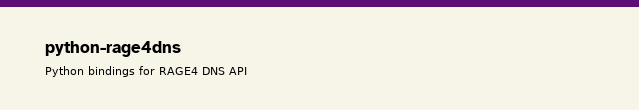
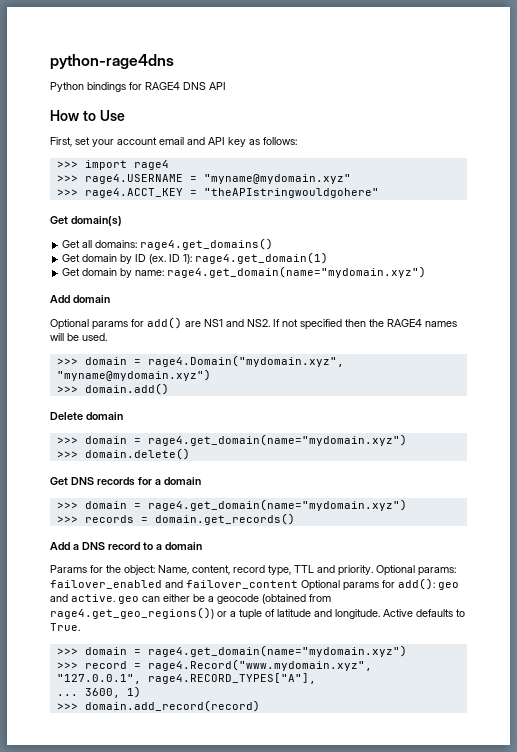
(247, 71) none -> [50,110,125,121] [50,137,297,147] [56,160,169,170] [56,174,351,184] [56,188,379,198] [50,216,122,226] [62,238,274,250] [62,252,329,264] [62,266,427,278] [50,295,110,303] [50,317,457,330] [50,333,107,341] [56,355,344,367] [56,369,211,381] [56,383,169,395] [50,412,123,420] [56,434,407,446] [56,448,190,460] [50,477,201,486] [56,499,407,511] [56,513,295,525] [50,542,202,550] [50,565,456,576] [50,578,459,591] [50,594,331,604] [50,607,465,620] [50,623,80,631] [56,645,407,657] [56,659,372,671] [56,673,316,684] [56,686,141,698] [56,700,260,712] // How to Use // First, set your account email and API key as follows: // >>> import rage4 // >>> rage4.USERNAME = "myname@mydomain.xyz" // >>> rage4.ACCT_KEY = "theAPIstringwouldgohere" // Get domain(s) // Get all domains: rage4.get_domains() // Get domain by ID (ex. ID 1): rage4.get_domain(1) // Get domain by name: rage4.get_domain(name="mydomain.xyz") // Add domain // Optional params for add() are NS1 and NS2. If not specified then the RAGE4 names will be used. // >>> domain = rage4.Domain("mydomain.xyz", "myname@mydomain.xyz") // >>> domain.add() // Delete domain // >>> domain = rage4.get_domain(name="mydomain.xyz") // >>> domain.delete() // Get DNS records for a domain // >>> domain = rage4.get_domain(name="mydomain.xyz") // >>> records = domain.get_records() // Add a DNS record to a domain // Params for the object: Name, content, record type, TTL and priority. Optional params: failover_enabled and failover_content Optional params for add(): geo and active. geo can either be a geocode (obtained from rage4.get_geo_regions()) or a tuple of latitude and longitude. Active defaults to True. // >>> domain = rage4.get_domain(name="mydomain.xyz") // >>> record = rage4.Record("www.mydomain.xyz", "127.0.0.1", rage4.RECORD_TYPES["A"], // ... 3600, 1) // >>> domain.add_record(record)

